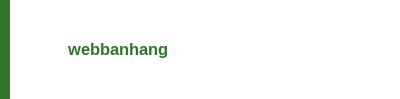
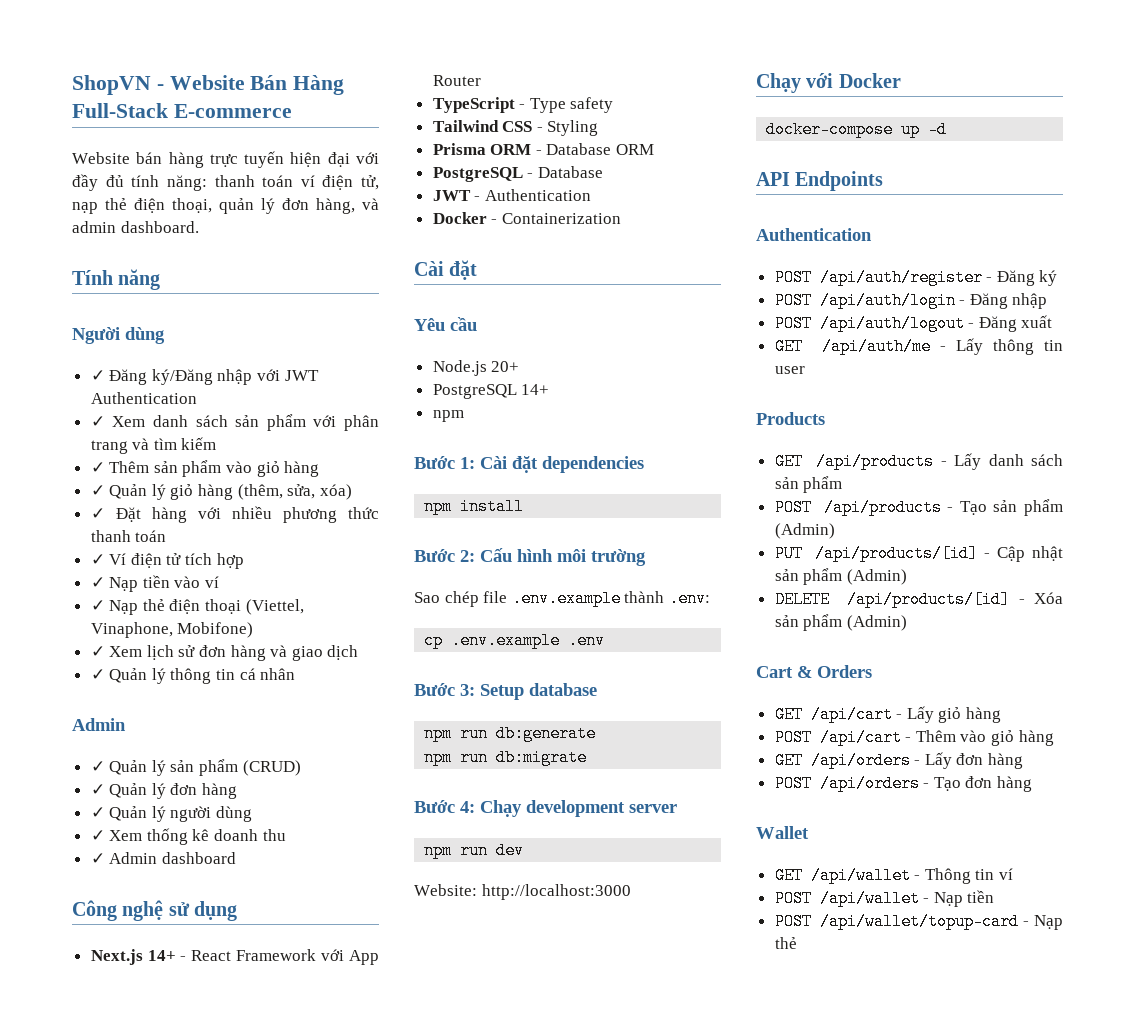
[67,43,168,58] webbanhang -> [72,75,345,95] [72,103,292,118] [72,151,379,168] [72,174,379,191] [72,198,379,214] [72,221,199,233] [72,269,161,290] [72,327,165,344] [90,369,319,385] [90,392,197,404] [90,414,380,431] [90,437,217,454] [90,460,320,477] [90,484,352,500] [90,506,379,523] [90,530,167,542] [90,553,244,569] [90,575,220,592] [90,599,304,615] [90,622,254,638] [90,645,359,661] [90,668,296,684] [72,718,126,731] [90,759,301,776] [90,783,238,799] [90,806,253,822] [90,828,286,845] [90,852,236,864] [72,900,238,921] [90,949,379,965] [432,75,481,86] [432,97,614,113] [432,120,599,136] [432,143,655,155] [432,166,603,182] [432,189,591,201] [432,212,621,224] [414,260,478,280] [414,317,477,331] [432,360,520,376] [432,384,550,399] [432,410,464,422] [414,456,644,473] [424,498,525,515] [414,548,646,566] [414,590,710,607] [424,632,606,649] [414,683,597,700] [424,725,597,742] [424,749,588,766] [414,800,677,817] [424,842,525,859] [414,884,631,900] [756,73,901,93] [766,121,948,138] [756,171,884,191] [756,228,872,241] [774,269,1058,286] [774,292,1048,309] [774,315,1053,332] [774,338,1063,355] [774,366,805,374] [756,412,825,425] [774,453,1063,470] [774,476,843,493] [774,499,1063,516] [774,523,835,539] [774,545,1063,562] [774,568,907,585] [774,591,1063,608] [774,614,907,631] [756,665,872,678] [774,706,1002,723] [774,729,1054,746] [774,752,1024,769] [774,775,1033,792] [756,826,809,839] [774,867,1014,884] [774,890,995,907] [774,913,1063,930] [774,937,797,949] ShopVN - Website Bán Hàng Full-Stack E-commerce // Website bán hàng trực tuyến hiện đại với đầy đủ tính năng: thanh toán ví điện tử, nạp thẻ điện thoại, quản lý đơn hàng, và admin dashboard. // Tính năng // Người dùng // ✓ Đăng ký/Đăng nhập với JWT Authentication // ✓ Xem danh sách sản phẩm với phân trang và tìm kiếm // ✓ Thêm sản phẩm vào giỏ hàng // ✓ Quản lý giỏ hàng (thêm, sửa, xóa) // ✓ Đặt hàng với nhiều phương thức thanh toán // ✓ Ví điện tử tích hợp // ✓ Nạp tiền vào ví // ✓ Nạp thẻ điện thoại (Viettel, Vinaphone, Mobifone) // ✓ Xem lịch sử đơn hàng và giao dịch // ✓ Quản lý thông tin cá nhân // Admin // ✓ Quản lý sản phẩm (CRUD) // ✓ Quản lý đơn hàng // ✓ Quản lý người dùng // ✓ Xem thống kê doanh thu // ✓ Admin dashboard // Công nghệ sử dụng // Next.js 14+ - React Framework với App Router // TypeScript - Type safety // Tailwind CSS - Styling // Prisma ORM - Database ORM // PostgreSQL - Database // JWT - Authentication // Docker - Containerization // Cài đặt // Yêu cầu // Node.js 20+ // PostgreSQL 14+ // npm // Bước 1: Cài đặt dependencies // npm install // Bước 2: Cấu hình môi trường // Sao chép file .env.example thành .env: // cp .env.example .env // Bước 3: Setup database // npm run db:generate // npm run db:migrate // Bước 4: Chạy development server // npm run dev // Website: http://localhost:3000 // Chạy với Docker // docker-compose up -d // API Endpoints // Authentication // POST /api/auth/register - Đăng ký // POST /api/auth/login - Đăng nhập // POST /api/auth/logout - Đăng xuất // GET /api/auth/me - Lấy thông tin user // Products // GET /api/products - Lấy danh sách sản phẩm // POST /api/products - Tạo sản phẩm (Admin) // PUT /api/products/[id] - Cập nhật sản phẩm (Admin) // DELETE /api/products/[id] - Xóa sản phẩm (Admin) // Cart & Orders // GET /api/cart - Lấy giỏ hàng // POST /api/cart - Thêm vào giỏ hàng // GET /api/orders - Lấy đơn hàng // POST /api/orders - Tạo đơn hàng // Wallet // GET /api/wallet - Thông tin ví // POST /api/wallet - Nạp tiền // POST /api/wallet/topup-card - Nạp thẻ

